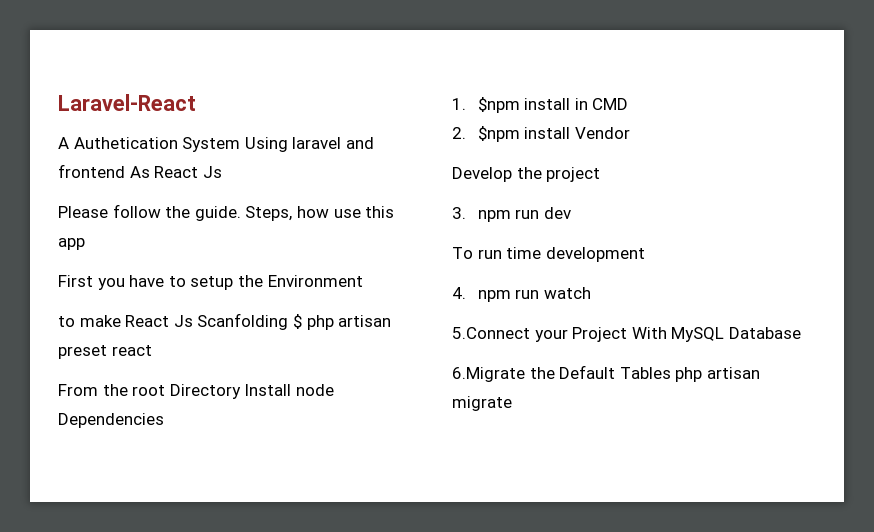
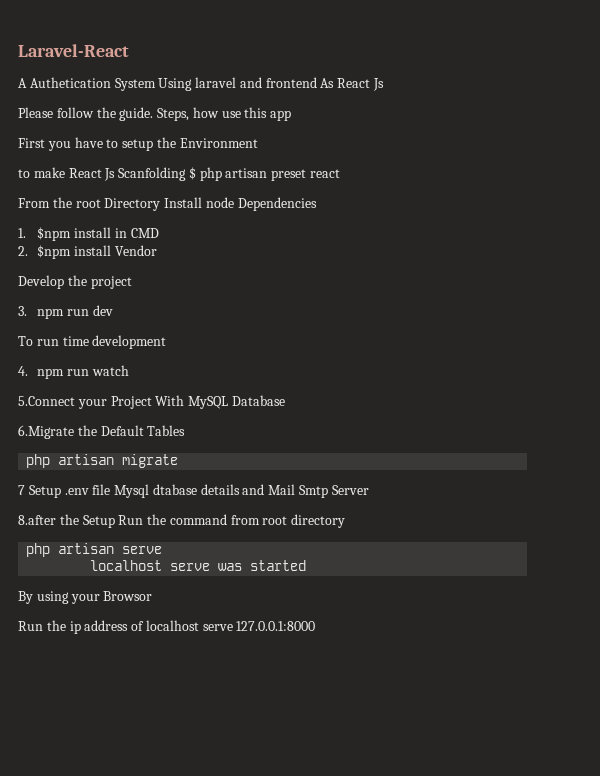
(671, 373) none -> (186, 430) //
(512, 403) none -> [18,484,369,498] [18,514,346,528] [26,543,163,557] [90,560,307,571] [18,591,153,604] [18,620,316,634] // 7 Setup .env file Mysql dtabase details and Mail Smtp Server // 8.after the Setup Run the command from root directory // php artisan serve // localhost serve was started // By using your Browsor // Run the ip address of localhost serve 127.0.0.1:8000

